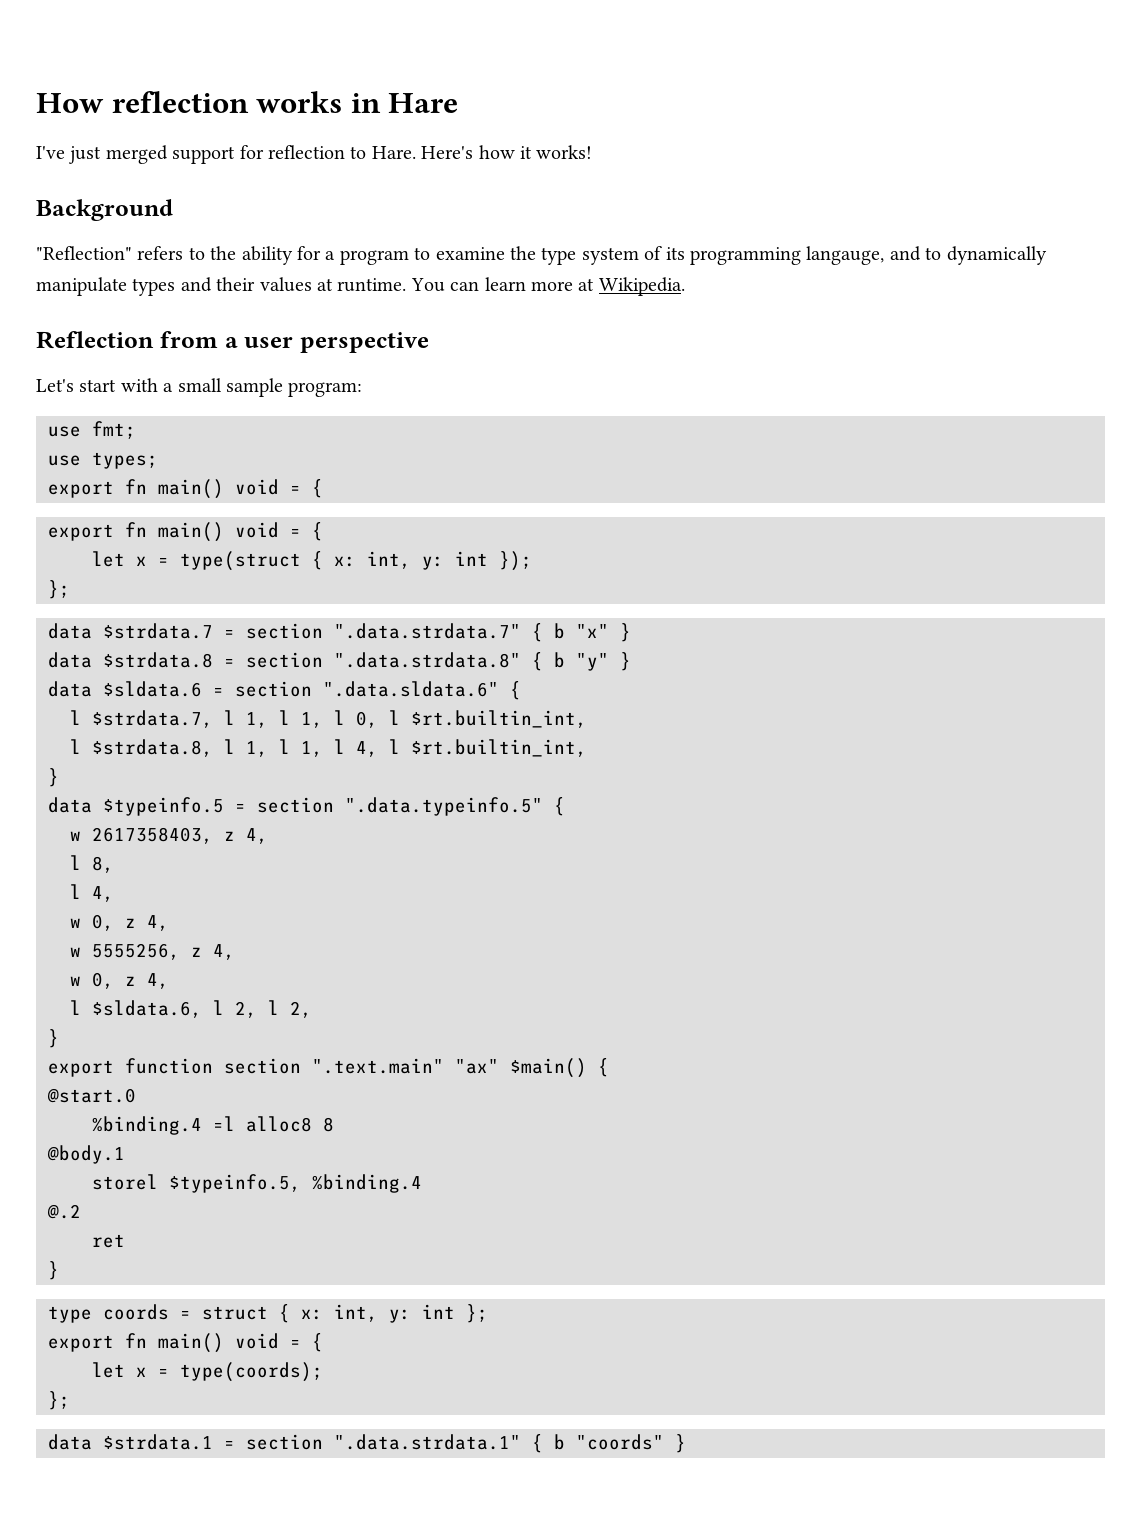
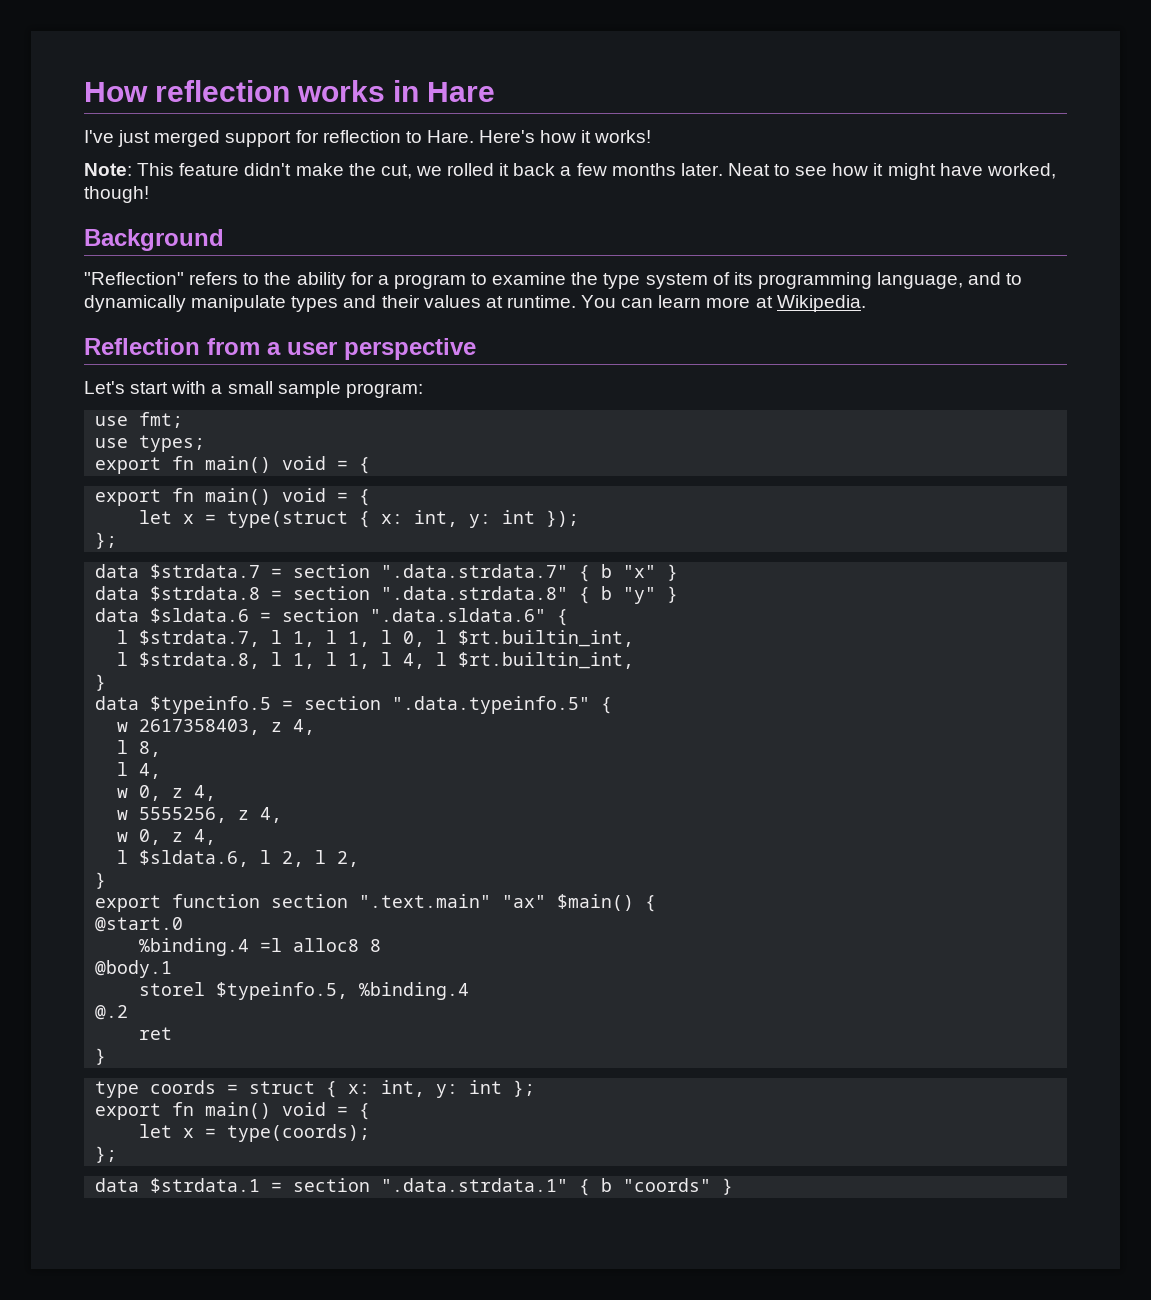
(593, 152) none -> [84,163,1056,180] [84,186,149,203] // Note: This feature didn't make the cut, we rolled it back a few months later. Neat to see how it might have worked, though!
[806,246,885,265] langauge, -> [877,272,964,289] language,

